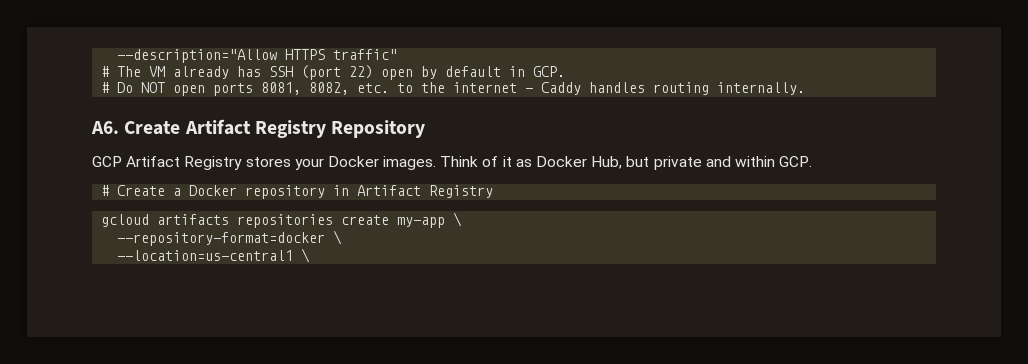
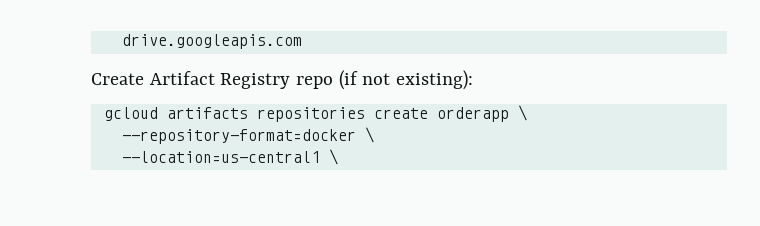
[117,49,398,63] [101,65,566,80] [101,82,806,96] [91,119,426,138] [92,156,813,170] [101,185,494,199] --description="Allow HTTPS traffic" // # The VM already has SSH (port 22) open by default in GCP. // # Do NOT open ports 8081, 8082, etc. to the internet — Caddy handles routing internally. // A6. Create Artifact Registry Repository // GCP Artifact Registry stores your Docker images. Think of it as Docker Hub, but private and within GCP. // # Create a Docker repository in Artifact Registry -> [121,34,302,49] [91,70,474,90] drive.googleapis.com // Create Artifact Registry repo (if not existing):
[397,217,446,228] my-app -> [436,107,509,122] orderapp

